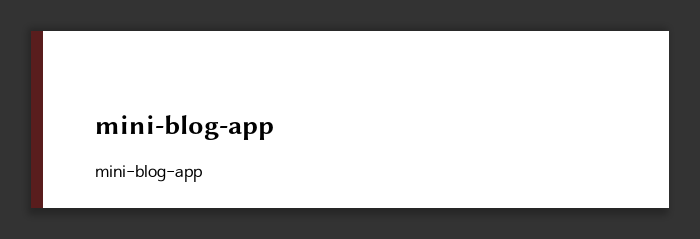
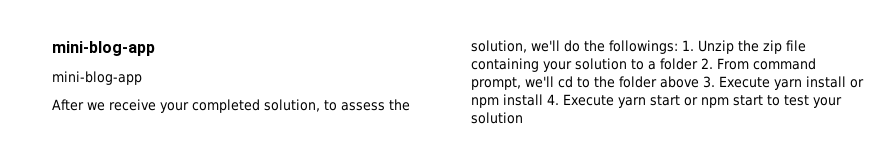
(202, 173) none -> [52,99,410,113] [471,40,806,54] [471,58,816,72] [471,76,864,90] [471,94,842,108] [471,112,523,124] // After we receive your completed solution, to assess the solution, we'll do the followings: 1. Unzip the zip file containing your solution to a folder 2. From command prompt, we'll cd to the folder above 3. Execute yarn install or npm install 4. Execute yarn start or npm start to test your solution

